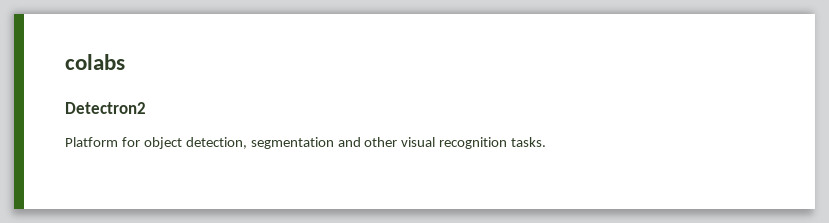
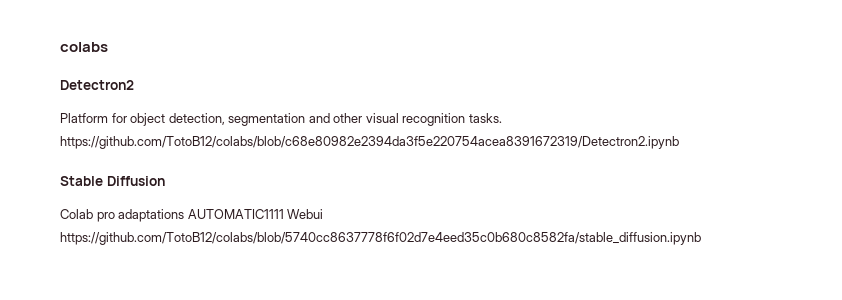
(547, 142) none -> [60,136,679,149] [60,176,165,186] [60,209,324,222] [60,232,701,245] https://github.com/TotoB12/colabs/blob/c68e80982e2394da3f5e220754acea8391672319/Detectron2.ipynb // Stable Diffusion // Colab pro adaptations AUTOMATIC1111 Webui https://github.com/TotoB12/colabs/blob/5740cc8637778f6f02d7e4eed35c0b680c8582fa/stable_diffusion.ipynb

